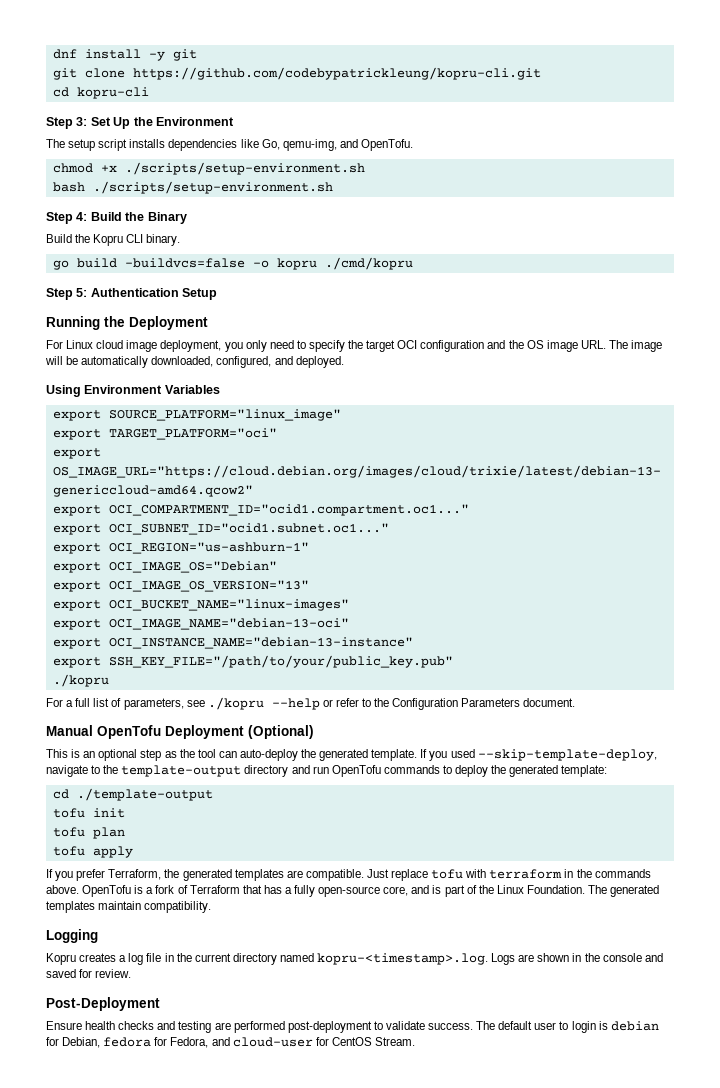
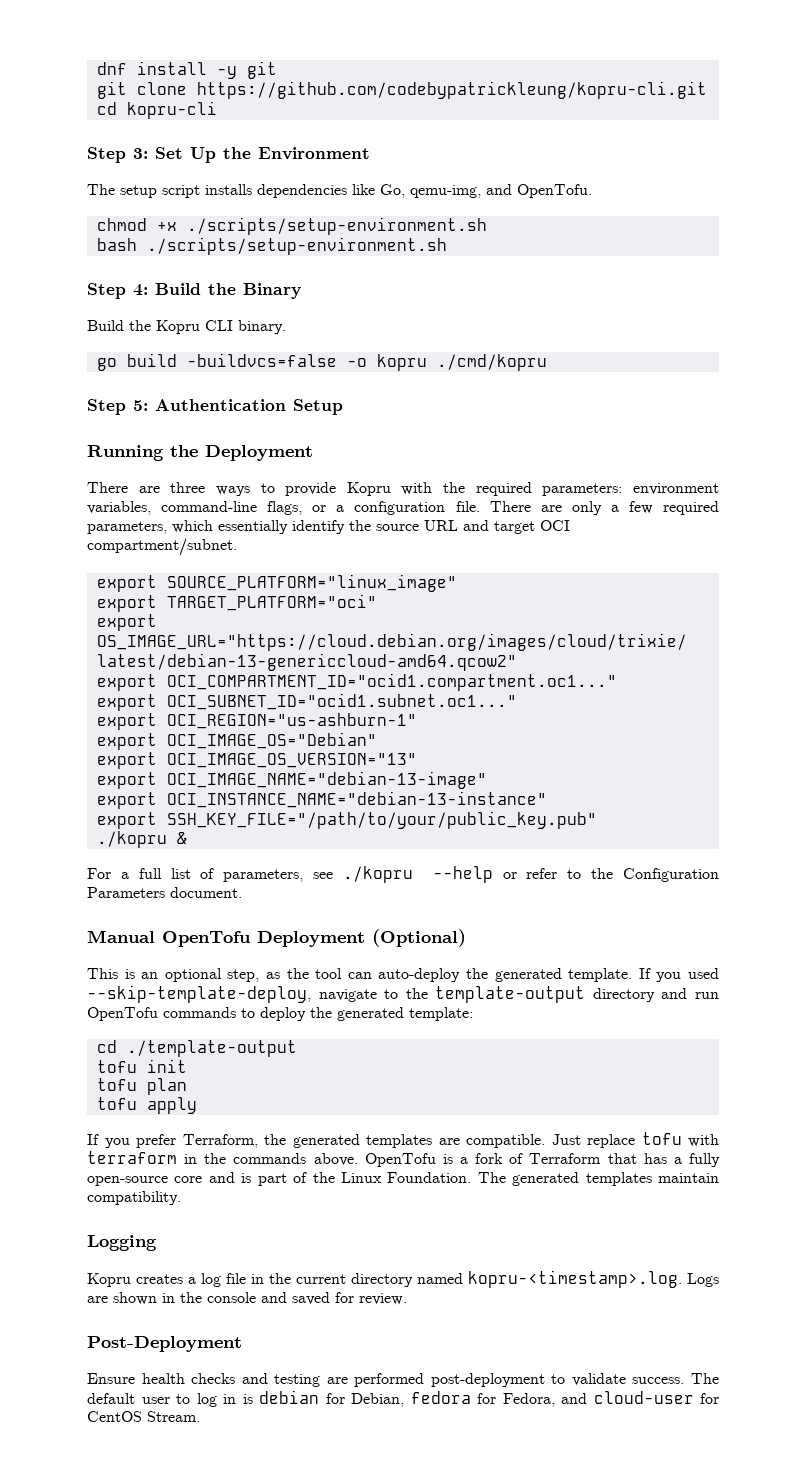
[46,340,663,352] [45,356,344,368] [46,385,220,397] For Linux cloud image deployment, you only need to specify the target OCI configuration and the OS image URL. The image will be automatically downloaded, configured, and deployed. // Using Environment Variables -> [87,482,719,496] [87,501,720,515] [87,520,570,534] [87,538,237,556] There are three ways to provide Kopru with the required parameters: environment variables, command-line flags, or a configuration file. There are only a few required parameters, which essentially identify the source URL and target OCI compartment/subnet.
[108,599,349,611] [52,618,349,630] OCI_BUCKET_NAME="linux-images" // export OCI_IMAGE_NAME="debian-13-oci" -> [166,771,487,789] OCI_IMAGE_NAME="debian-13-image"
(109, 680) none -> [176,832,187,844] &
[140,749,162,761] step -> [227,969,260,982] step,
[383,886,409,896] core, -> [174,1176,203,1183] core
[571,1021,596,1033] login -> [196,1393,236,1407] log in

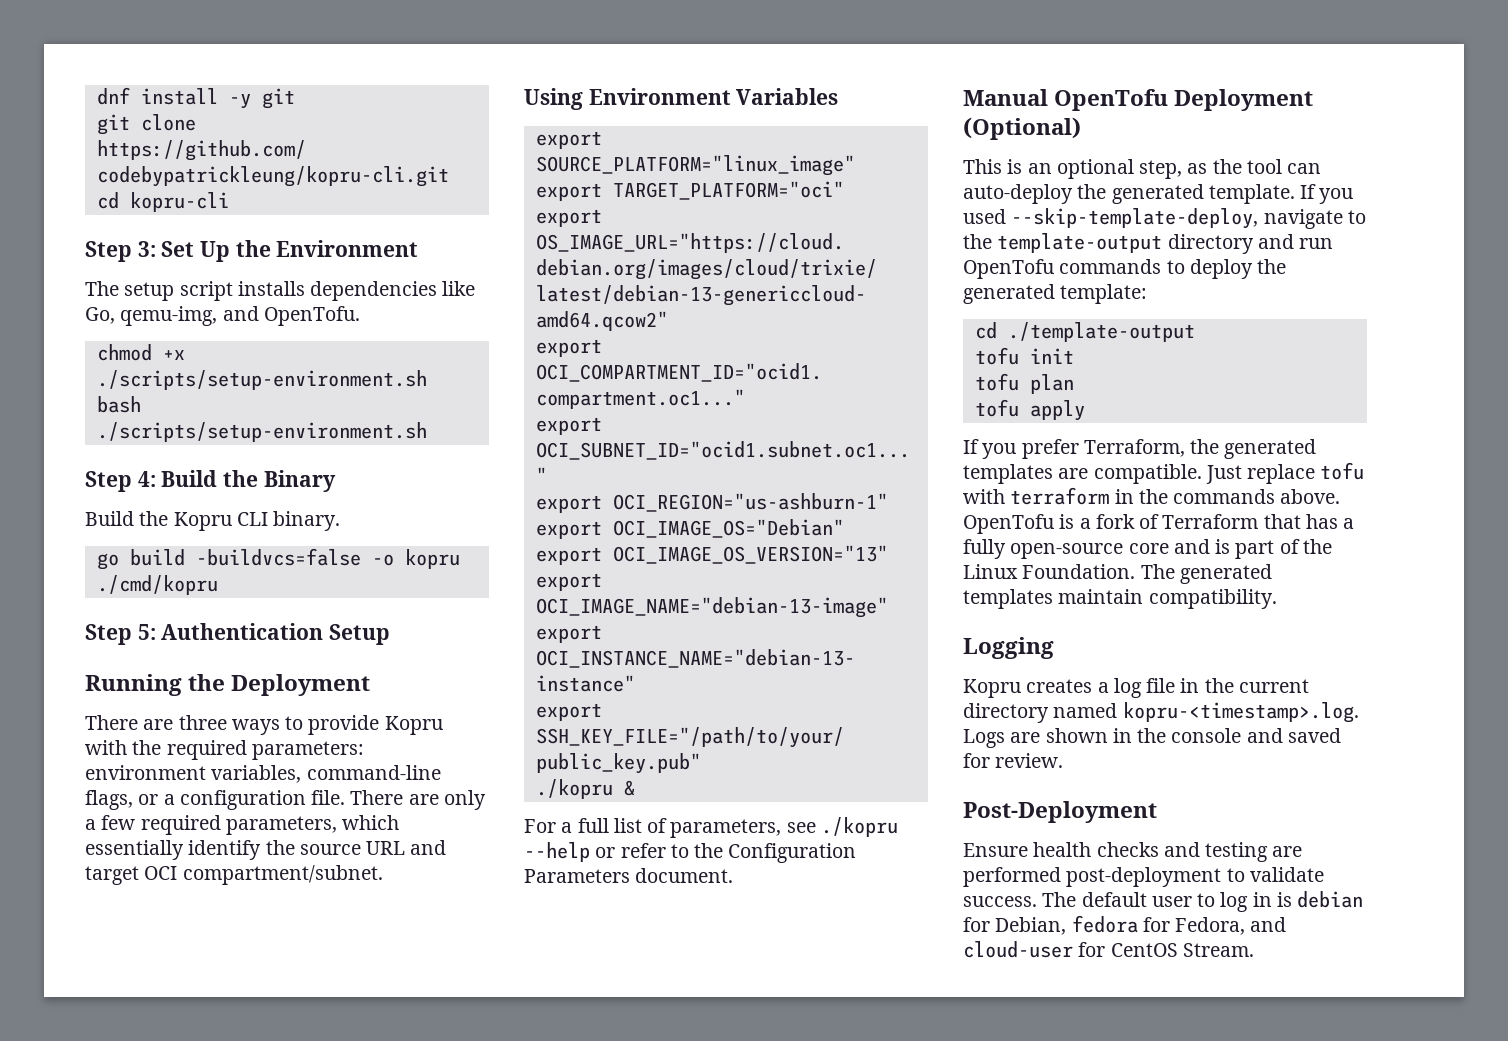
(237, 547) none -> [524,88,839,110] // Using Environment Variables

